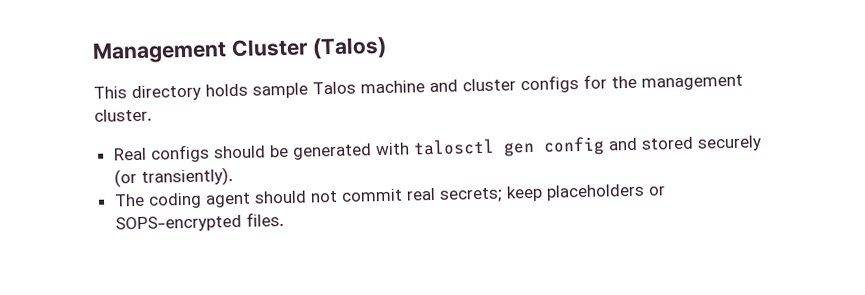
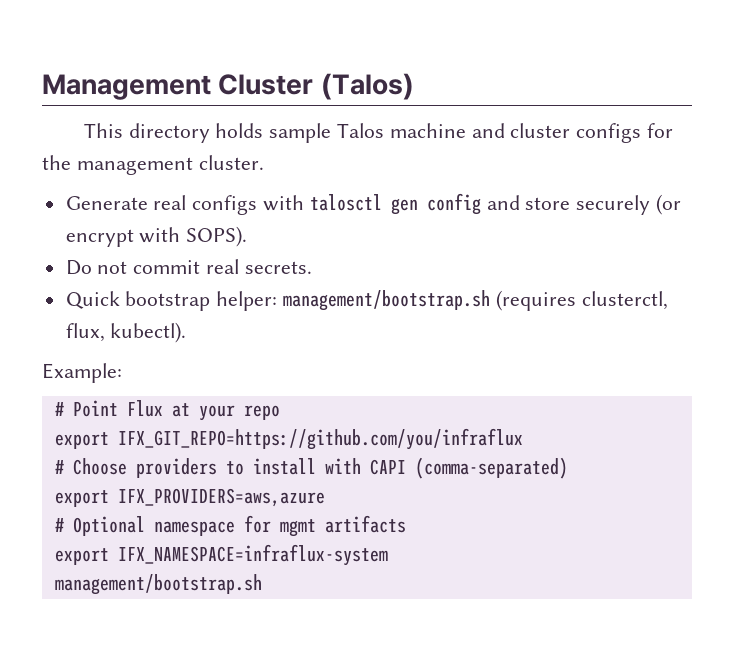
[112,143,372,163] Real configs should be generated -> [65,195,258,215] Generate real configs
[640,136,694,150] stored -> [525,197,571,210] store
[140,167,233,187] [113,183,666,209] [114,212,284,233] transiently). // The coding agent should not commit real secrets; keep placeholders or SOPS-encrypted files. -> [65,226,248,247] [65,259,312,275] [65,290,668,311] [65,322,187,343] [42,363,122,383] [54,400,280,421] [54,428,523,450] [54,457,568,479] [54,488,325,507] [54,515,406,537] [54,544,388,566] [54,574,262,595] encrypt with SOPS). // Do not commit real secrets. // Quick bootstrap helper: management/bootstrap.sh (requires clusterctl, flux, kubectl). // Example: // # Point Flux at your repo // export IFX_GIT_REPO=https://github.com/you/infraflux // # Choose providers to install with CAPI (comma-separated) // export IFX_PROVIDERS=aws,azure // # Optional namespace for mgmt artifacts // export IFX_NAMESPACE=infraflux-system // management/bootstrap.sh

